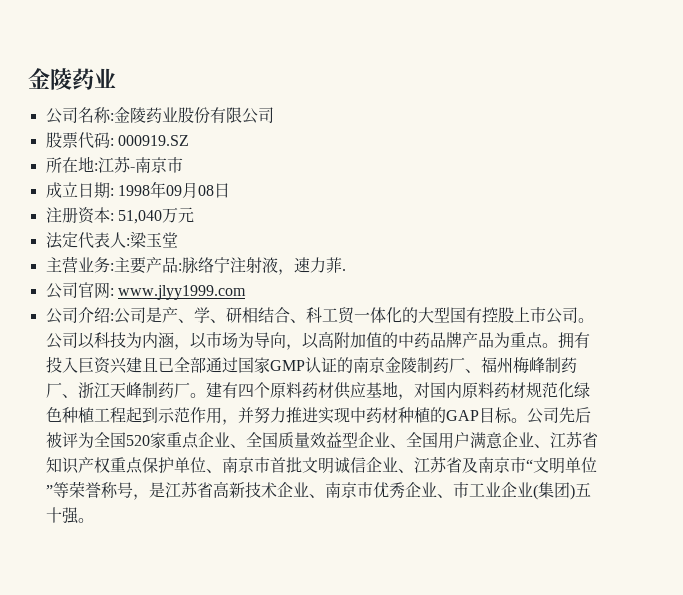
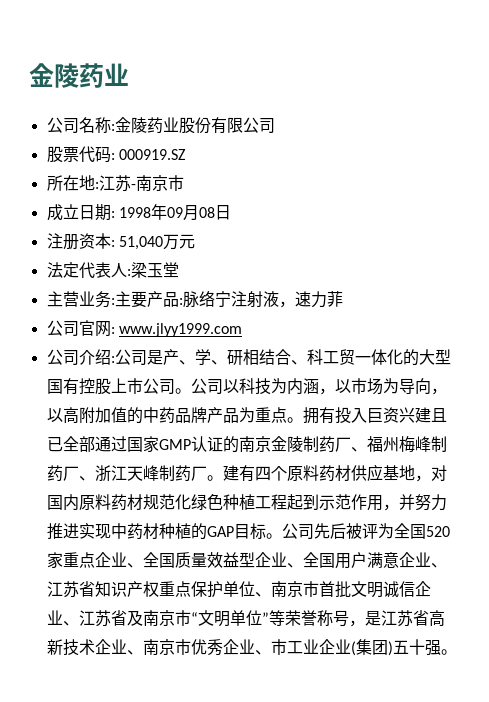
[341,269,346,271] . -> (343, 299) none

